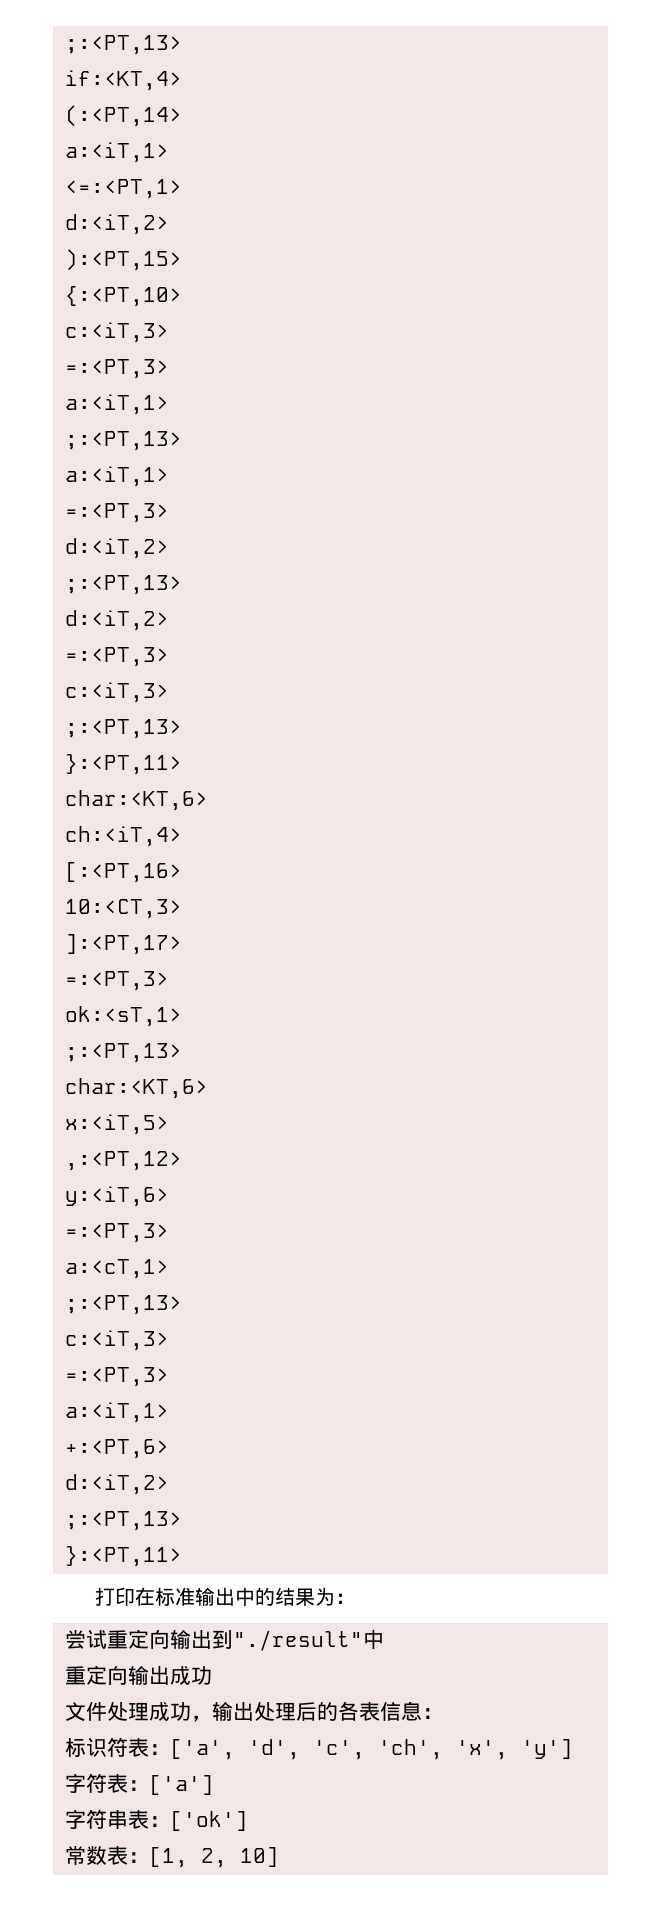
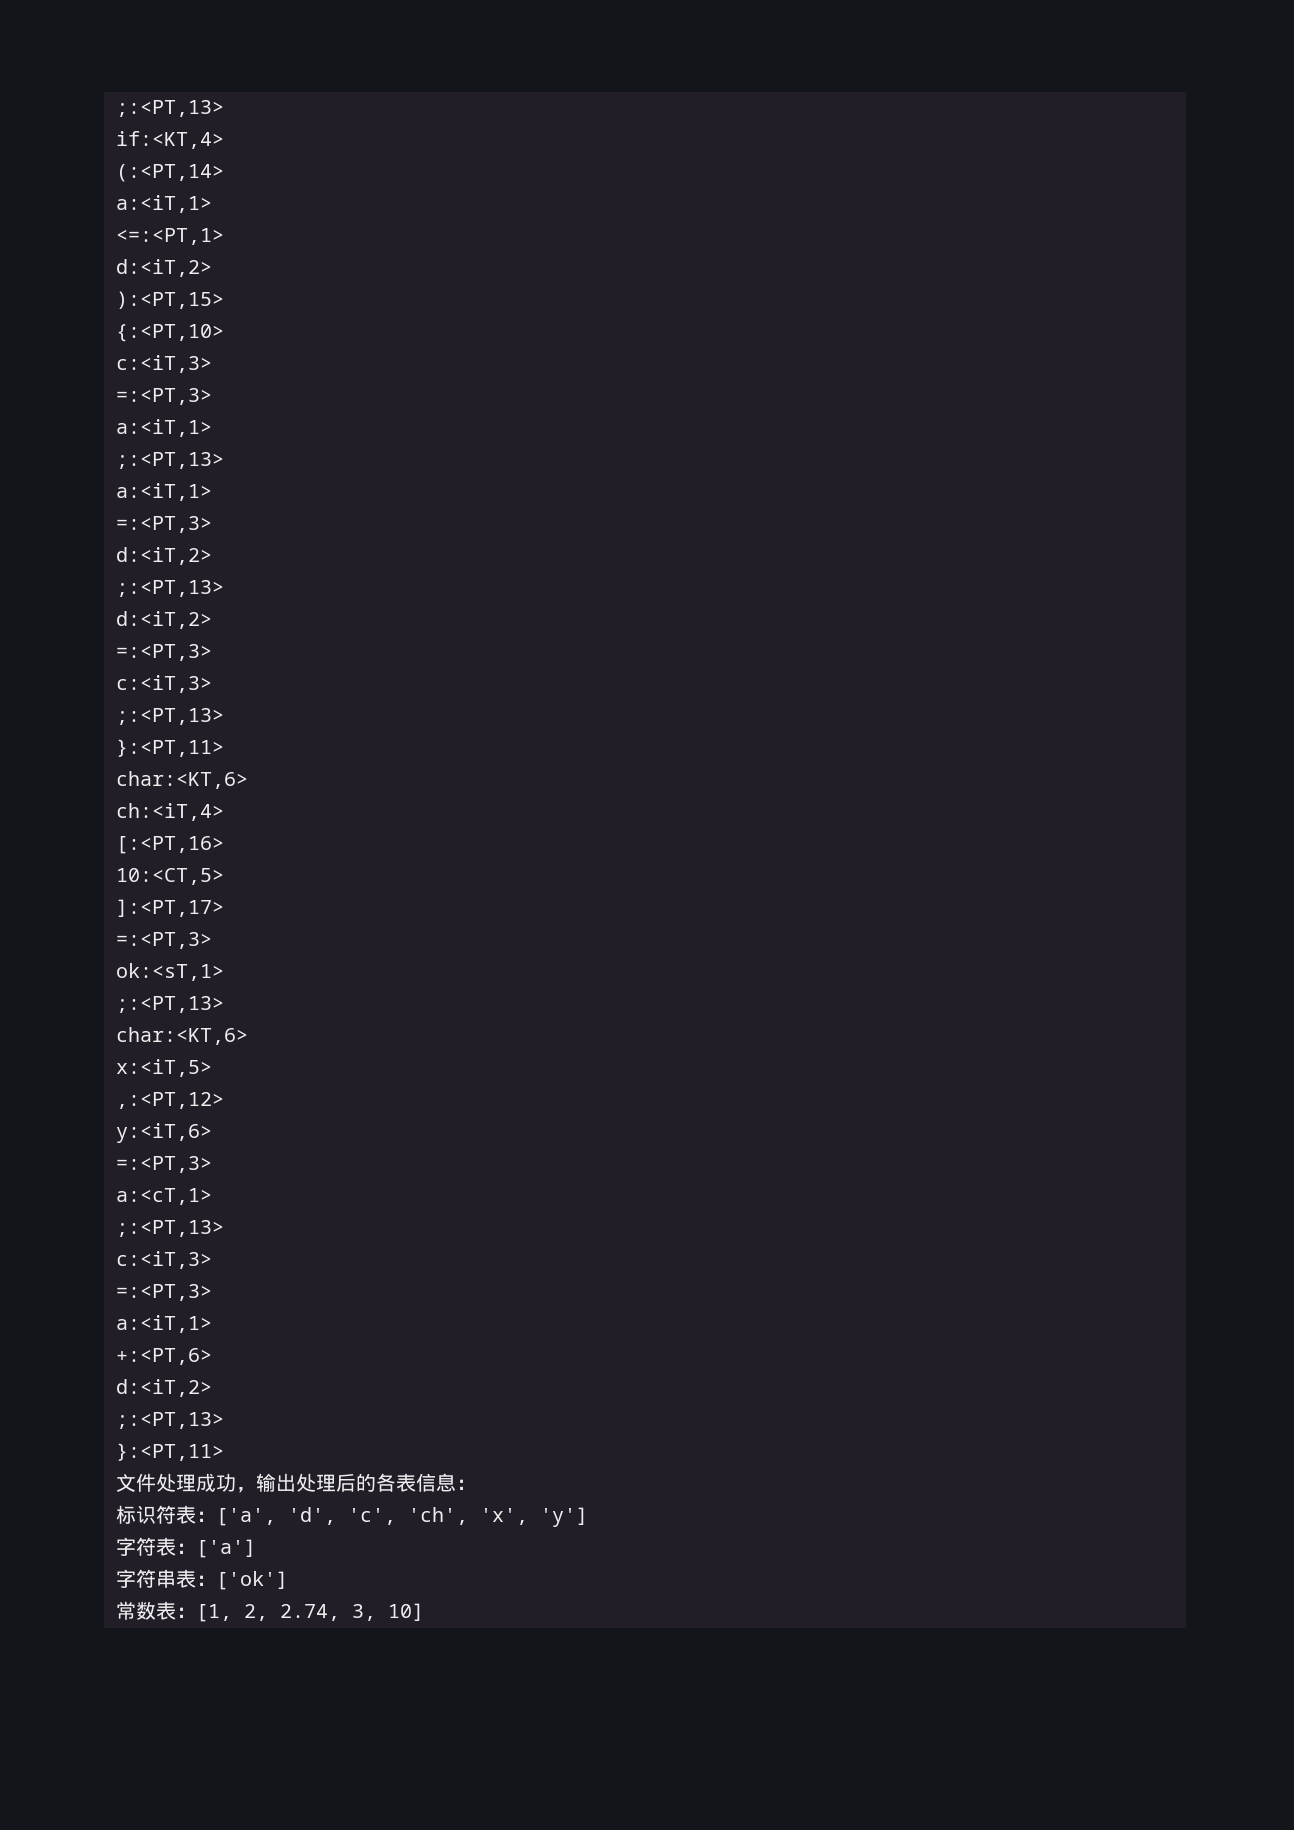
[65,899,182,919] 10:<CT,3> -> [116,868,224,885] 10:<CT,5>
[94,1587,355,1606] [65,1629,384,1651] [65,1665,212,1685] // 打印在标准输出中的结果为： // 尝试重定向输出到"./result"中 // 重定向输出成功 -> (224, 1452) none
(227, 1858) none -> [280,1604,376,1621] 2.74, 3,

